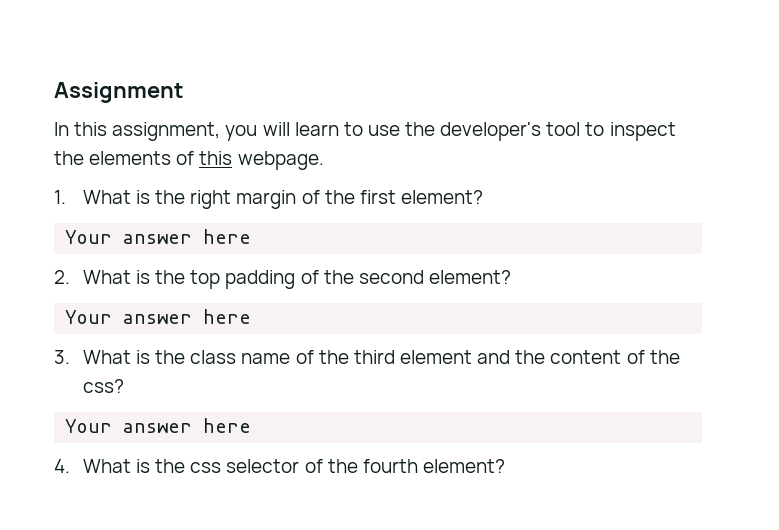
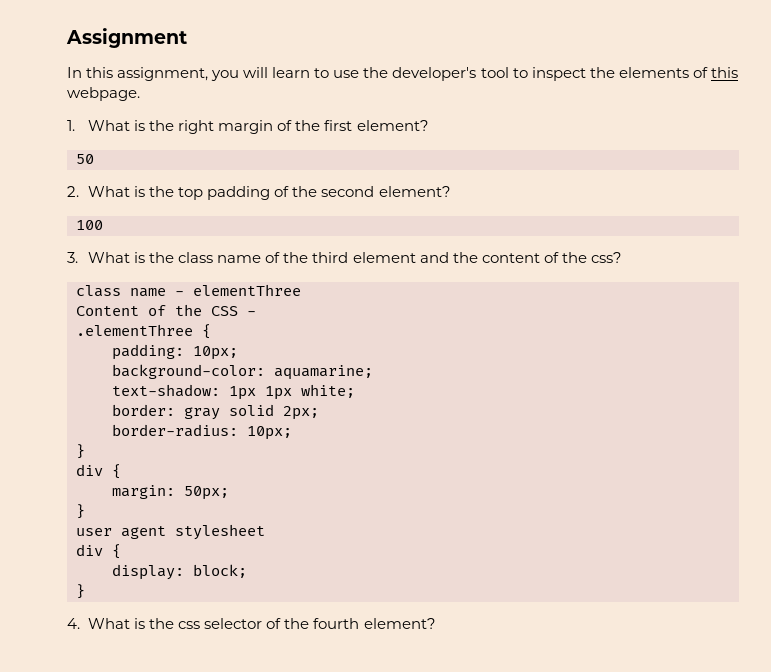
[65,229,252,244] Your answer here -> [76,154,94,164] 50
[65,309,252,324] Your answer here -> [76,220,103,230] 100
[65,418,252,433] Your answer here -> [76,284,301,297] [76,304,256,316] [76,324,211,339] [112,344,238,360] [112,364,373,380] [112,384,355,400] [112,404,319,420] [112,424,292,440] [76,444,85,459] [76,464,121,479] [112,485,229,500] [76,504,85,519] [76,524,265,540] [76,544,121,559] [112,564,247,580] [76,584,85,599] class name - elementThree // Content of the CSS - // .elementThree { // padding: 10px; // background-color: aquamarine; // text-shadow: 1px 1px white; // border: gray solid 2px; // border-radius: 10px; // } // div { // margin: 50px; // } // user agent stylesheet // div { // display: block; // }

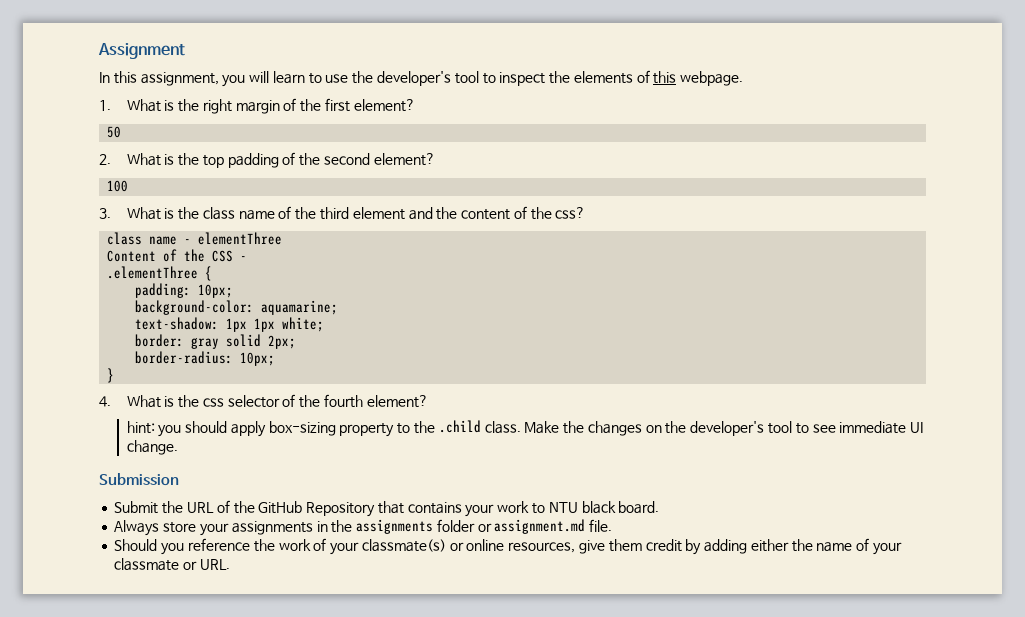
[76,464,121,479] [112,485,229,500] [76,504,85,519] [76,524,265,540] [76,544,121,559] [112,564,247,580] [76,584,85,599] // div { // margin: 50px; // } // user agent stylesheet // div { // display: block; // } -> (115, 375) none
(436, 623) none -> [126,420,924,437] [126,440,178,455] [99,473,179,486] [114,500,660,517] [114,519,613,536] [114,538,902,555] [114,558,230,571] // hint: you should apply box-sizing property to the .child class. Make the changes on the developer's tool to see immediate UI change. // Submission // Submit the URL of the GitHub Repository that contains your work to NTU black board. // Always store your assignments in the assignments folder or assignment.md file. // Should you reference the work of your classmate(s) or online resources, give them credit by adding either the name of your classmate or URL.

